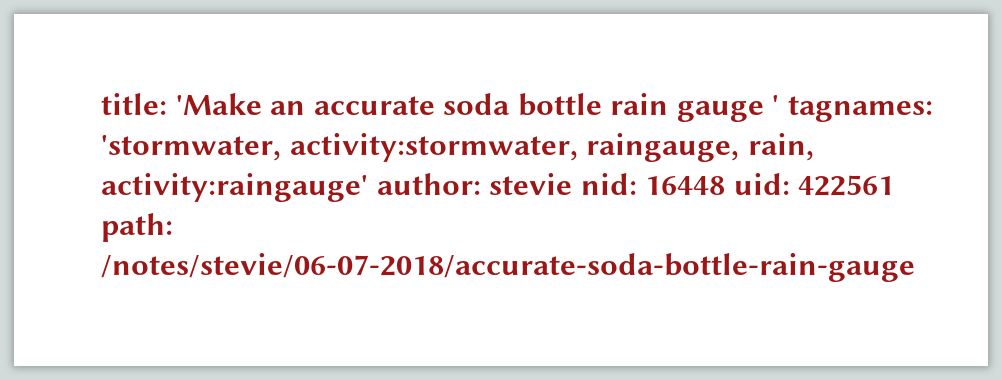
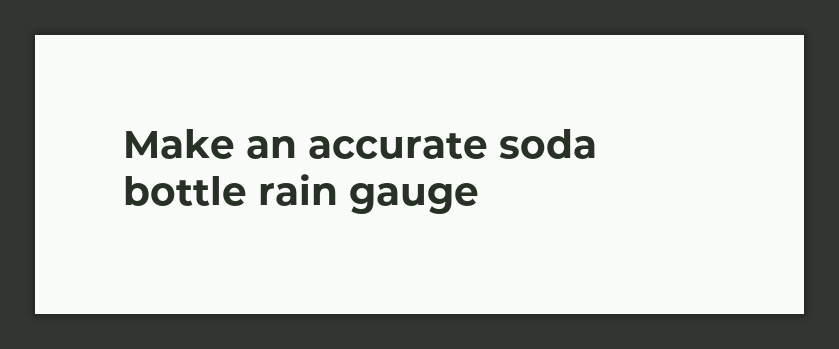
[101,93,262,115] title: 'Make -> [123,129,235,159] Make
[772,95,933,122] [101,133,814,162] [101,173,895,202] [101,213,173,242] [101,253,915,282] ' tagnames: 'stormwater, activity:stormwater, raingauge, rain, activity:raingauge' author: stevie nid: 16448 uid: 422561 path: /notes/stevie/06-07-2018/accurate-soda-bottle-rain-gauge -> (479, 198) none

